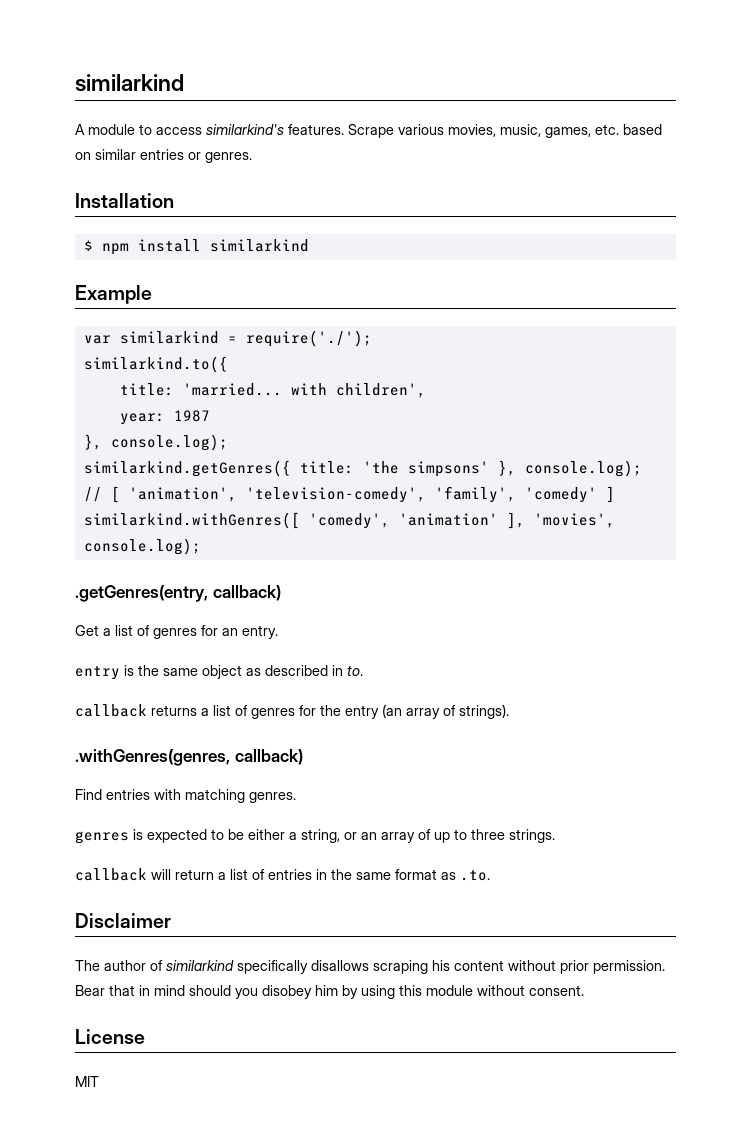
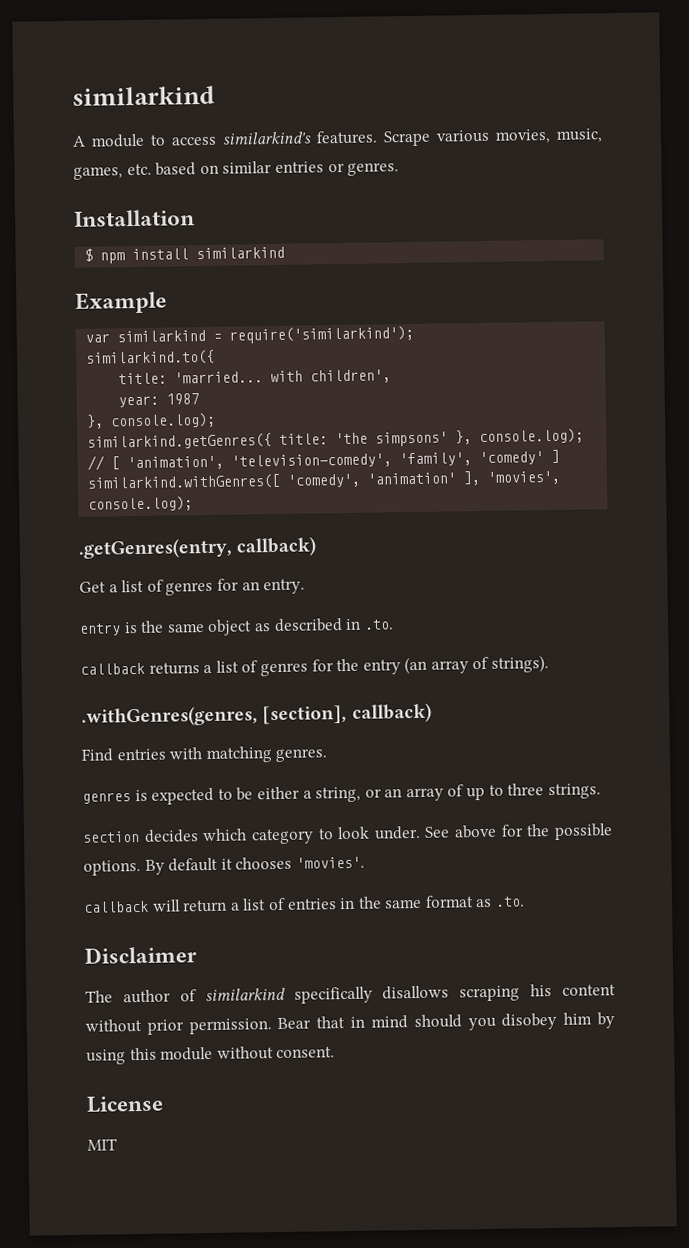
[245,330,372,347] require('./'); -> [229,325,415,344] require('similarkind');
[347,665,363,676] to. -> [363,619,394,630] .to.
(230, 757) none -> [262,704,348,725] [section],
(555, 836) none -> [82,823,613,845] [83,856,365,876] // section decides which category to look under. See above for the possible options. By default it chooses 'movies'.

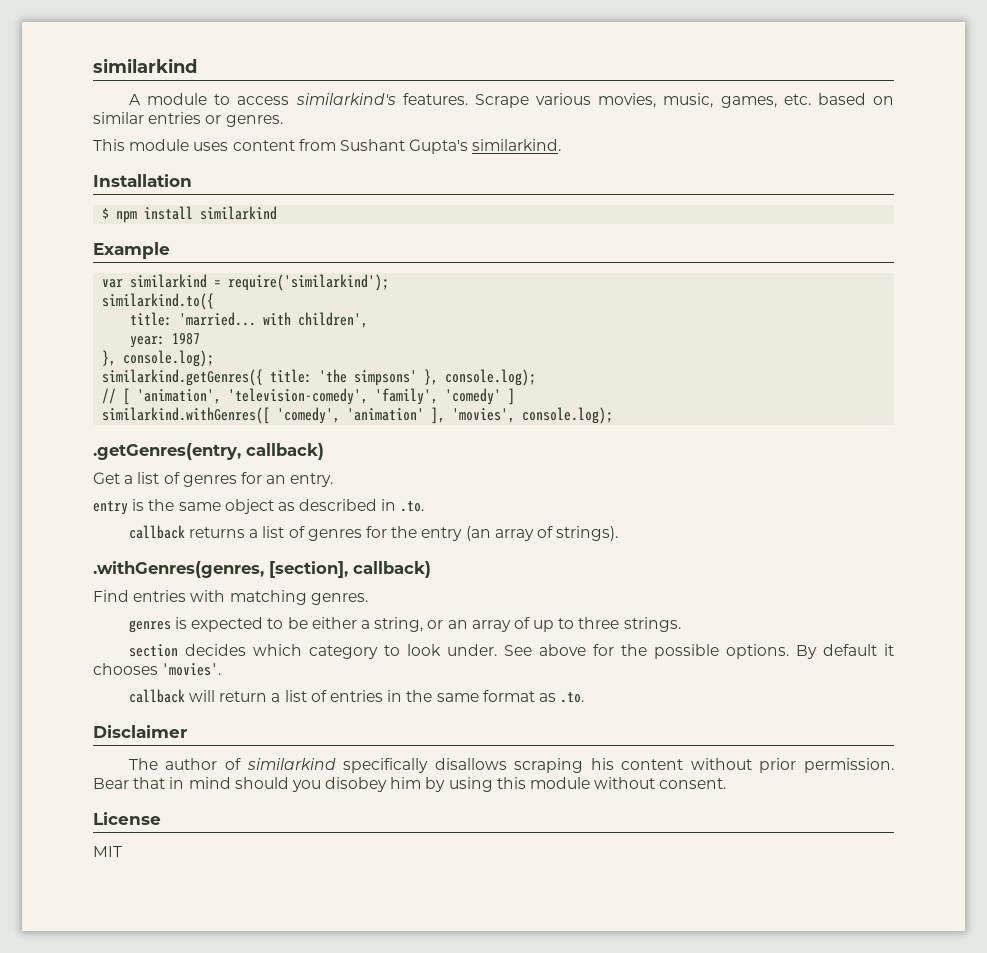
(400, 169) none -> [93,139,562,154] // This module uses content from Sushant Gupta's similarkind.

